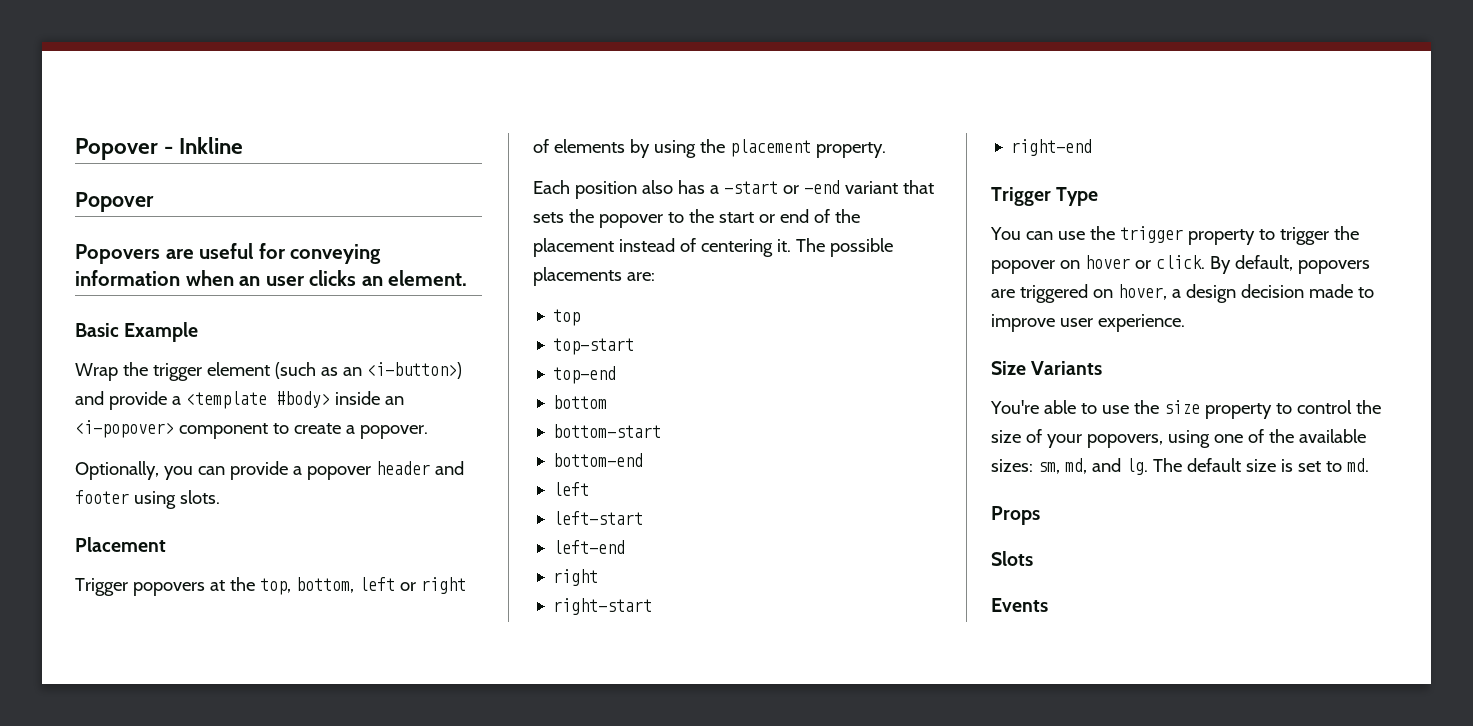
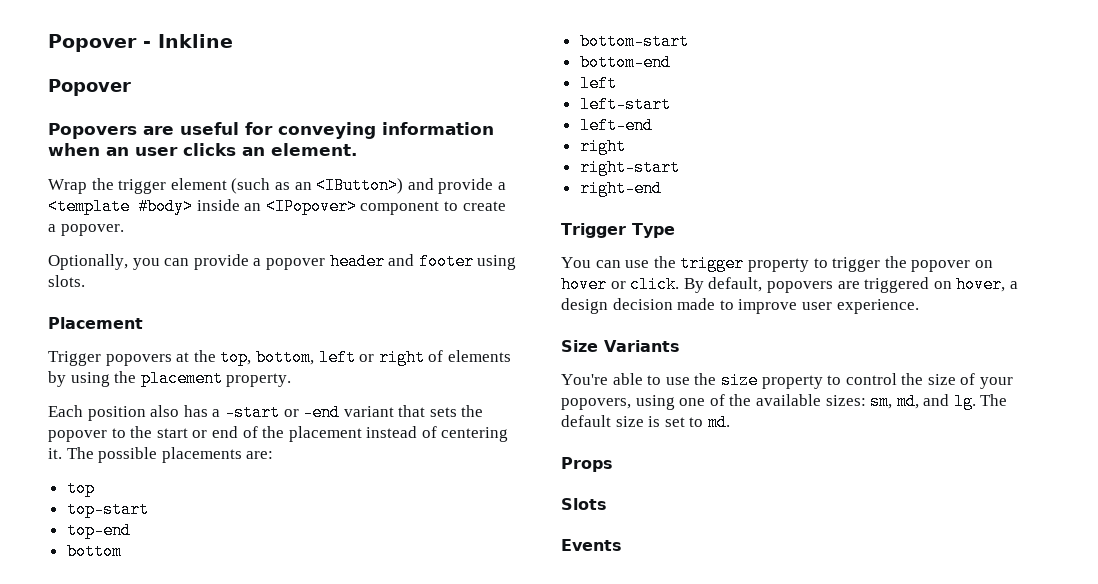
[75,322,199,342] // Basic Example -> (357, 149) none
[366,362,462,379] <i-button>) -> [316,177,404,194] <IButton>)
[75,420,174,438] <i-popover> -> [265,198,357,215] <IPopover>

